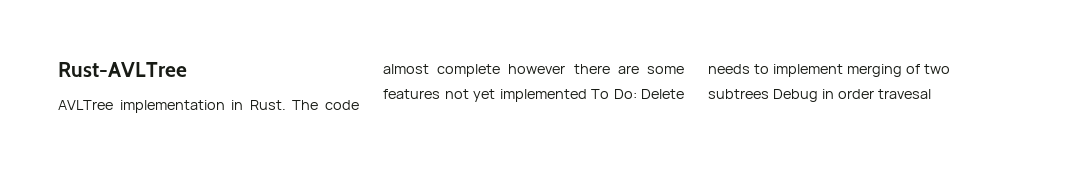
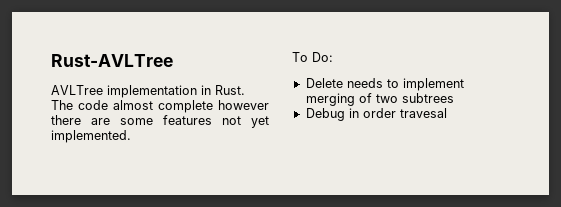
[499,89,587,102] implemented -> [51,130,131,143] implemented. //
(637, 94) none -> (333, 57) //
(769, 94) none -> (454, 98) //

